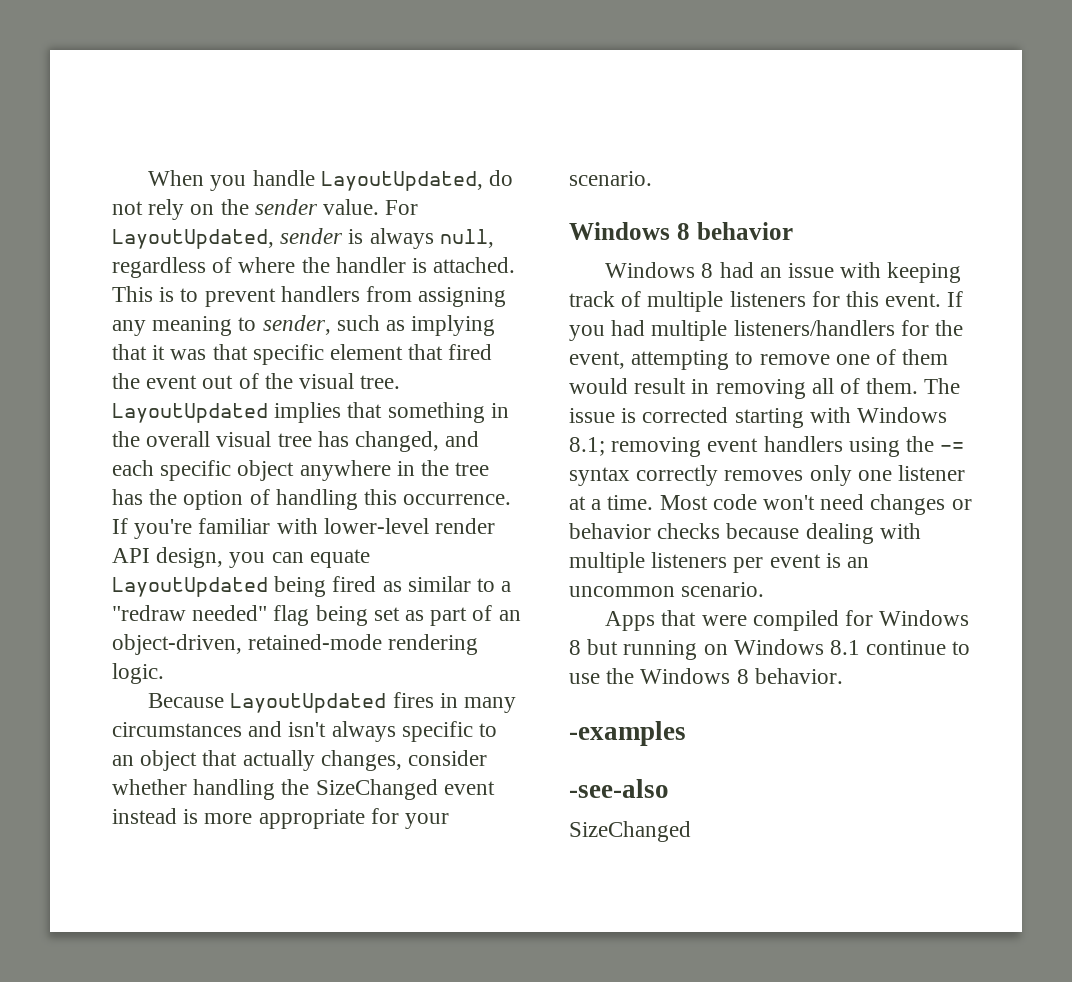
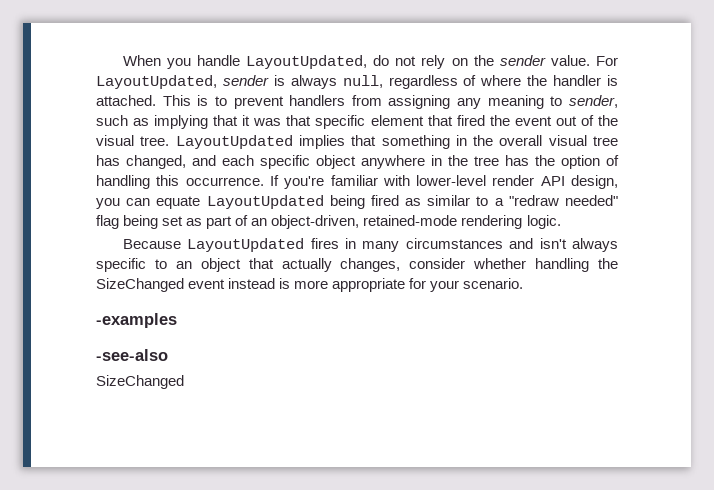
[569,222,793,240] [605,262,962,283] [569,291,964,312] [569,320,964,341] [569,349,949,370] [569,378,961,399] [569,407,948,428] [569,436,965,457] [569,465,966,486] [569,494,972,515] [569,523,921,544] [569,552,870,573] [569,582,765,597] [605,610,970,631] [569,639,971,660] [569,668,843,684] // Windows 8 behavior // Windows 8 had an issue with keeping track of multiple listeners for this event. If you had multiple listeners/handlers for the event, attempting to remove one of them would result in removing all of them. The issue is corrected starting with Windows 8.1; removing event handlers using the -= syntax correctly removes only one listener at a time. Most code won't need changes or behavior checks because dealing with multiple listeners per event is an uncommon scenario. // Apps that were compiled for Windows 8 but running on Windows 8.1 continue to use the Windows 8 behavior. -> (524, 283) none

